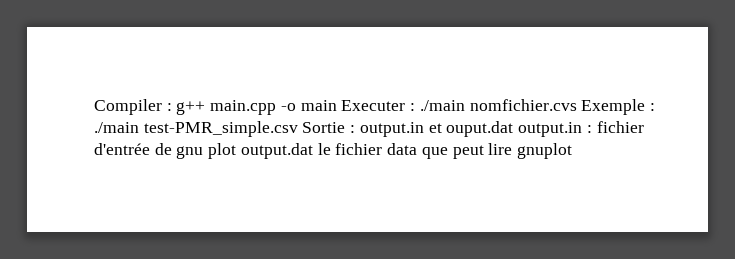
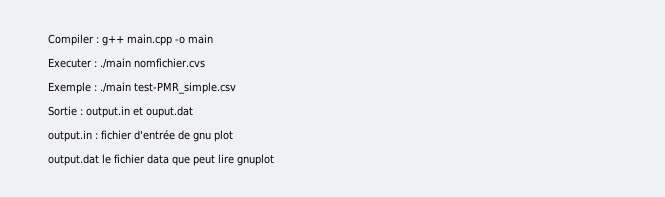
(337, 105) none -> (213, 39) //
(577, 105) none -> (205, 63) //
(298, 129) none -> (236, 88) //
(514, 129) none -> (193, 112) //
(237, 151) none -> (233, 136) //

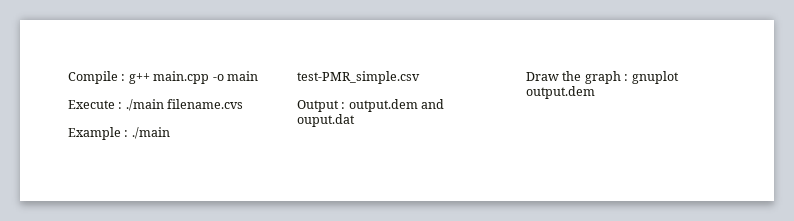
[48,34,94,46] Compiler -> [68,71,118,84] Compile
[48,58,205,69] [48,82,91,94] Executer : ./main nomfichier.cvs // Exemple -> [68,99,244,111] [68,127,121,140] Execute : ./main filename.cvs // Example
[48,106,193,118] [48,130,233,142] [48,154,274,166] Sortie : output.in et ouput.dat // output.in : fichier d'entrée de gnu plot // output.dat le fichier data que peut lire gnuplot -> [297,99,445,112] [297,114,355,127] [526,71,679,84] [526,86,595,99] Output : output.dem and ouput.dat // Draw the graph : gnuplot output.dem

